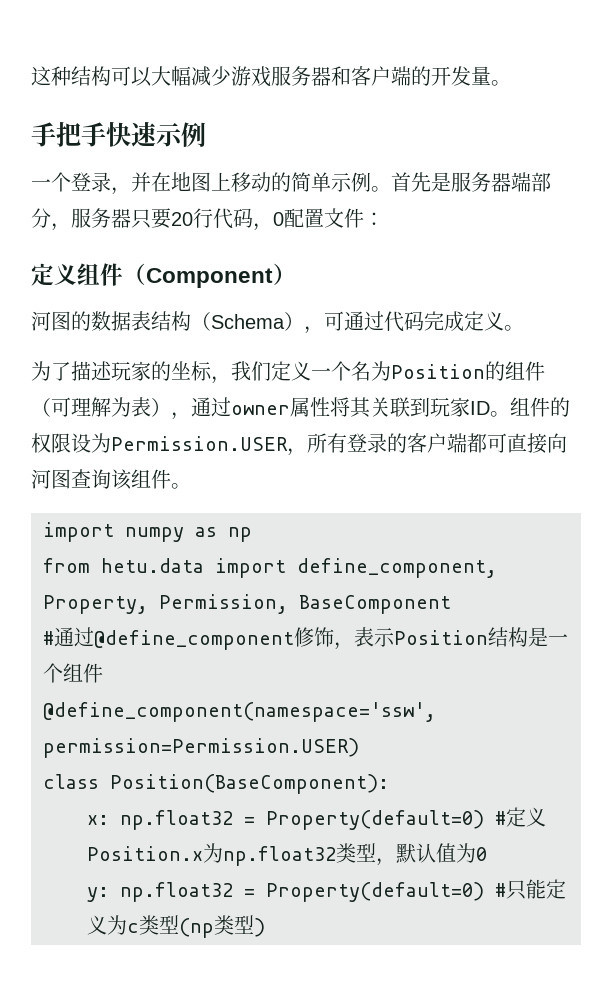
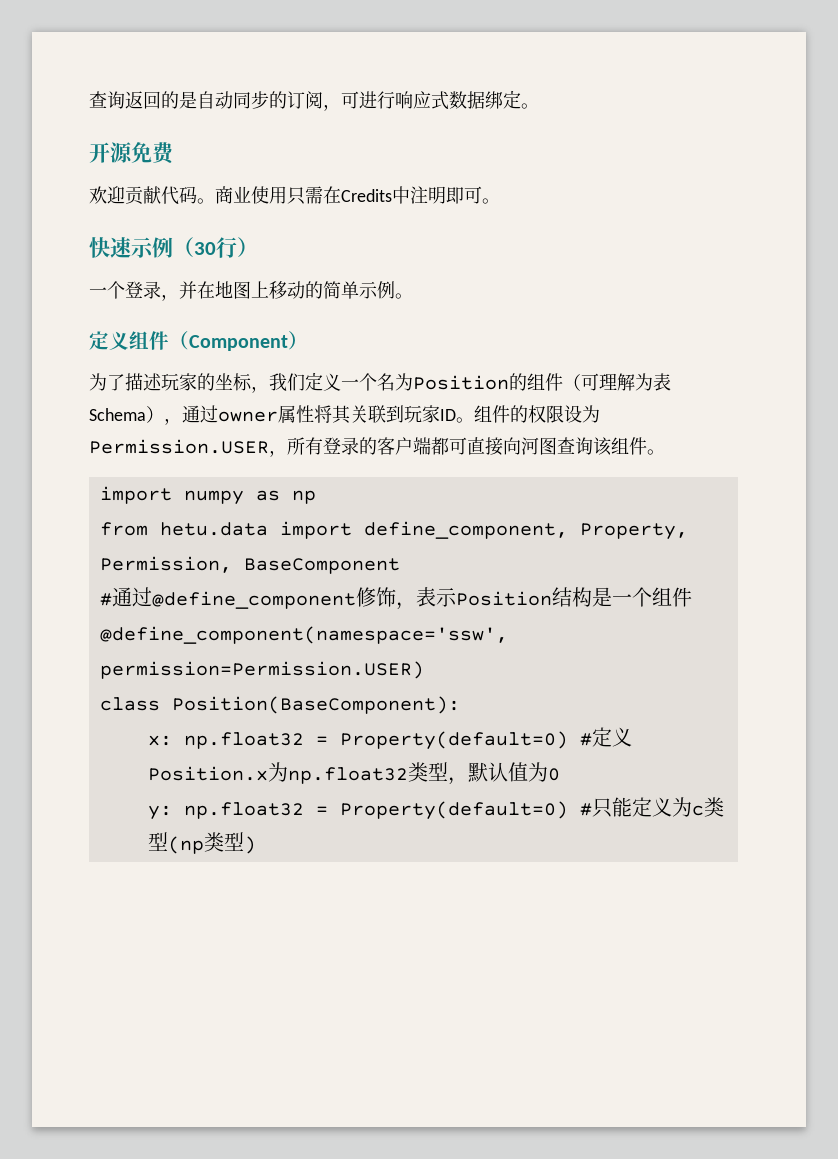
[31,66,511,87] [31,122,106,147] 这种结构可以大幅减少游戏服务器和客户端的开发量。 // 手把手 -> [89,90,539,111] [89,142,175,164] [89,186,500,205] 查询返回的是自动同步的订阅，可进行响应式数据绑定。 // 开源免费 // 欢迎贡献代码。商业使用只需在Credits中注明即可。 //
(206, 134) none -> [173,237,258,258] （30行）
[391,172,551,192] [31,208,384,231] [31,263,296,288] [31,311,524,334] 首先是服务器端部分，服务器只要20行代码，0配置文件： // 定义组件（Component） // 河图的数据表结构（Schema），可通过代码完成定义。 -> [89,331,308,351] // 定义组件（Component）
(151, 407) none -> [89,408,146,421] Schema

